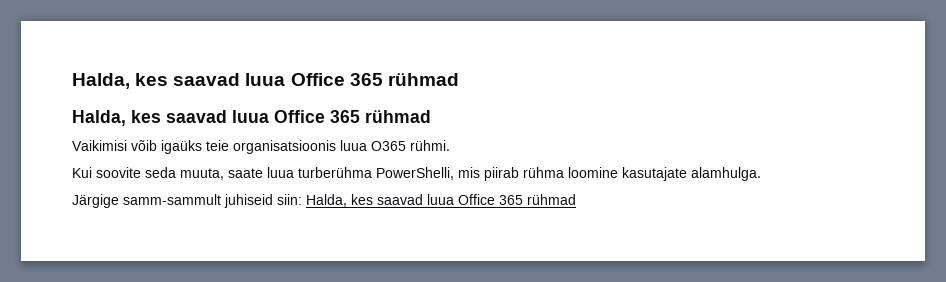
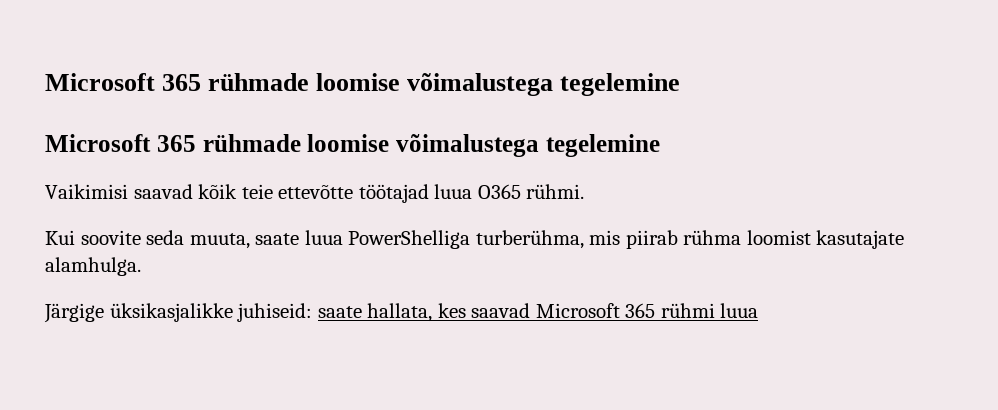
[72,73,459,89] [72,110,431,126] [72,140,336,154] Halda, kes saavad luua Office 365 rühmad // Halda, kes saavad luua Office 365 rühmad // Vaikimisi võib igaüks teie organisatsioonis -> [45,73,681,96] [45,134,660,157] [45,184,429,203] Microsoft 365 rühmade loomise võimalustega tegelemine // Microsoft 365 rühmade loomise võimalustega tegelemine // Vaikimisi saavad kõik teie ettevõtte töötajad
[298,167,454,180] turberühma PowerShelli, -> [348,230,584,249] PowerShelliga turberühma,
[568,167,618,178] loomine -> [746,230,811,245] loomist
[123,194,576,208] samm-sammult juhiseid siin: Halda, kes saavad luua Office 365 rühmad -> [109,303,759,322] üksikasjalikke juhiseid: saate hallata, kes saavad Microsoft 365 rühmi luua

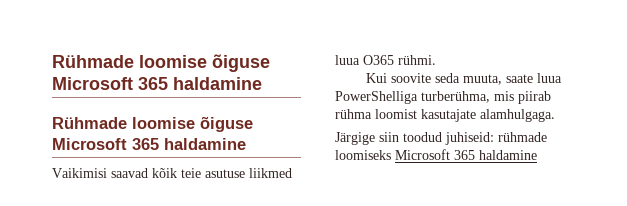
[45,73,681,96] [45,134,660,157] Microsoft 365 rühmade loomise võimalustega tegelemine // Microsoft 365 rühmade loomise võimalustega tegelemine -> [52,54,270,72] [52,77,262,90] [52,116,253,132] [52,138,246,150] Rühmade loomise õiguse Microsoft 365 haldamine // Rühmade loomise õiguse Microsoft 365 haldamine
[278,184,429,203] ettevõtte töötajad -> [205,168,292,178] asutuse liikmed
[45,257,141,276] alamhulga. -> [480,109,555,122] alamhulgaga.
[109,303,759,322] üksikasjalikke juhiseid: saate hallata, kes saavad Microsoft 365 rühmi luua -> [379,132,547,145] [335,149,537,160] siin toodud juhiseid: rühmade loomiseks Microsoft 365 haldamine

